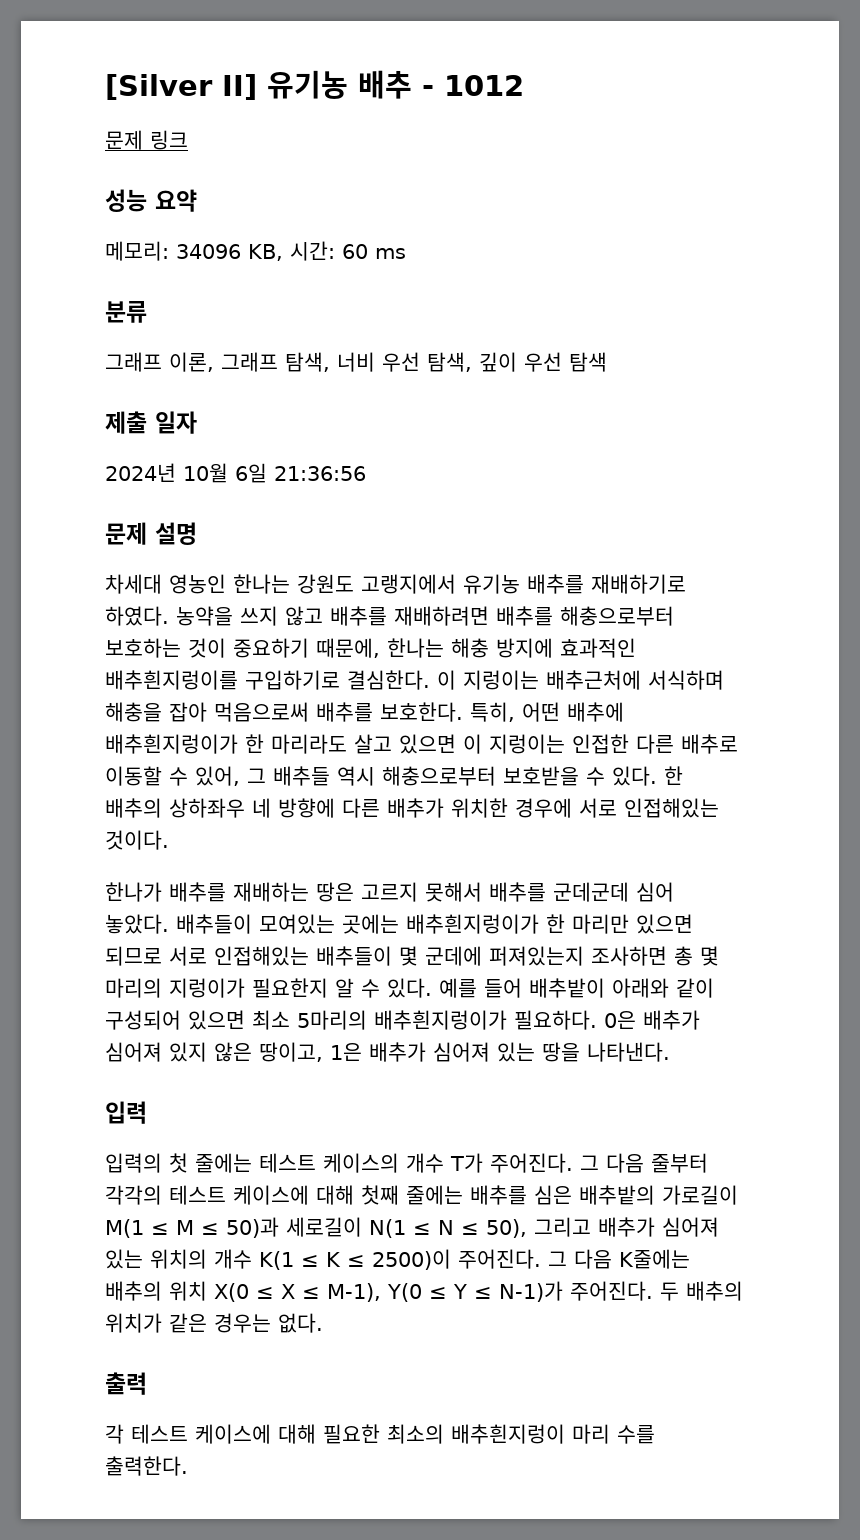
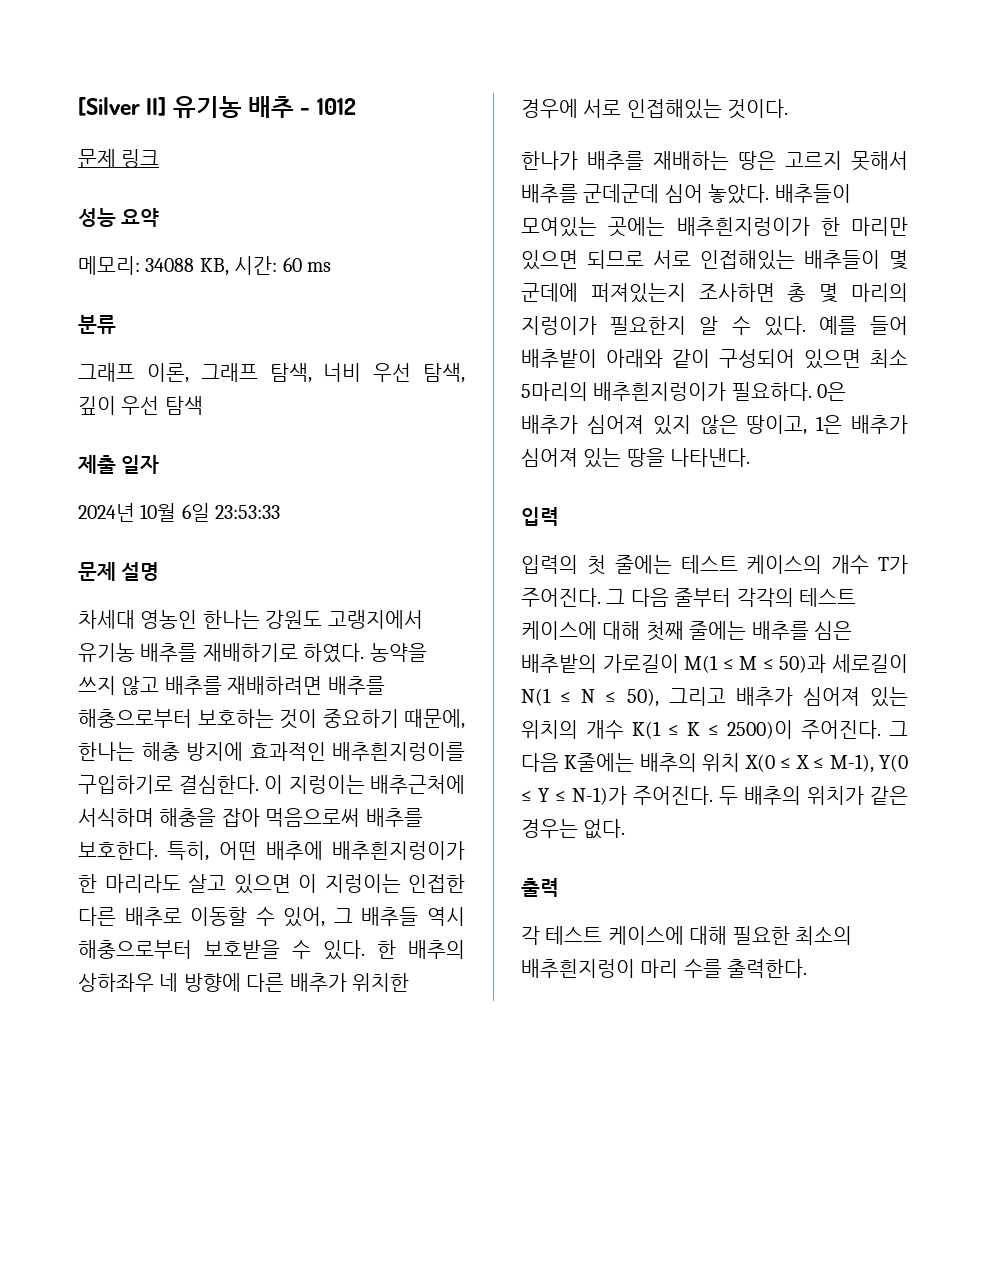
[176,244,241,259] 34096 -> [145,258,195,272] 34088
[274,466,366,481] 21:36:56 -> [215,505,281,519] 23:53:33

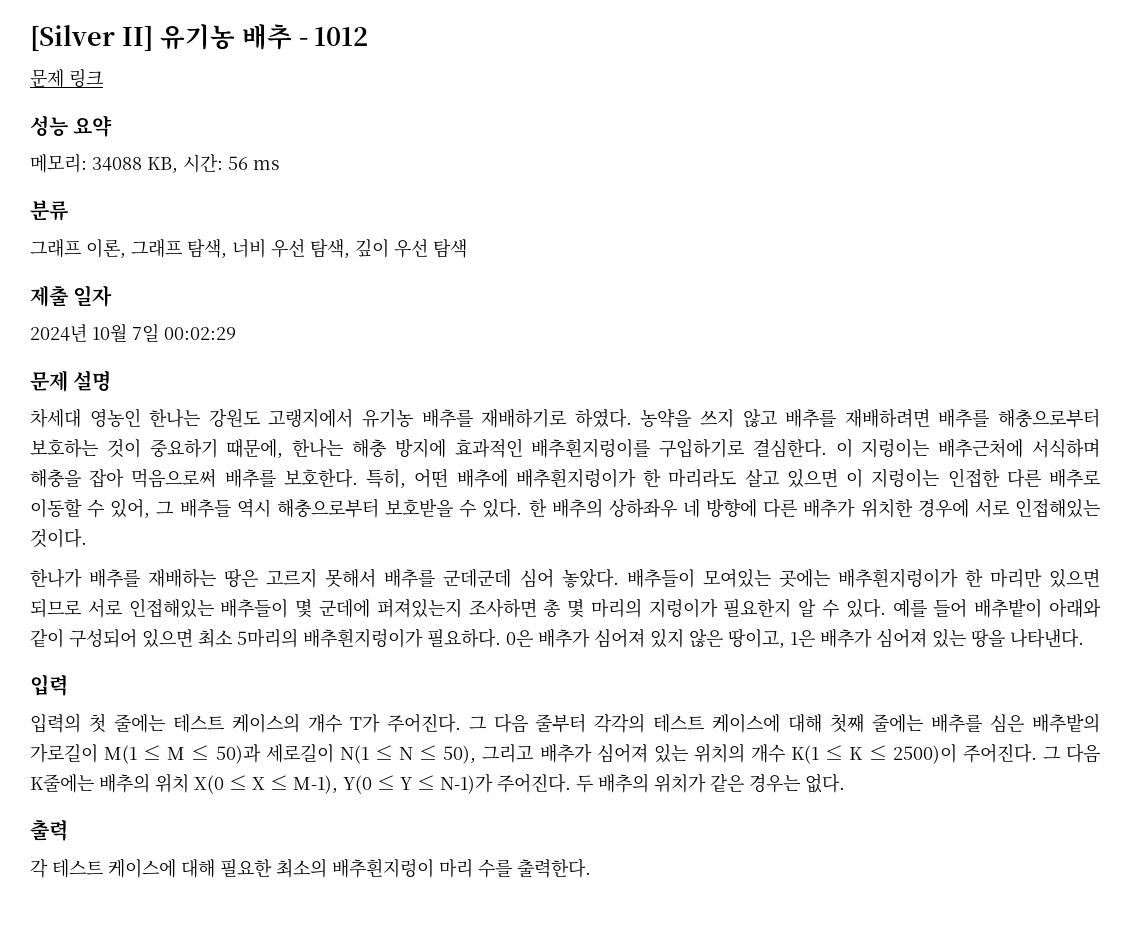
[282,257,302,272] 60 -> [228,156,248,170] 56
[181,503,281,522] 6일 23:53:33 -> [132,324,236,342] 7일 00:02:29

